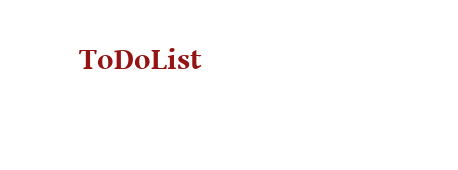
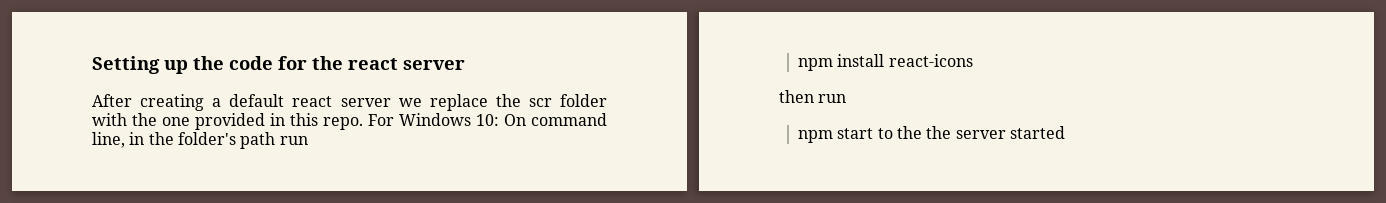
[79,48,202,69] ToDoList -> [92,56,465,74] [92,94,608,111] [92,113,607,130] [92,132,308,149] [798,54,973,71] [779,90,847,103] [798,126,1066,143] Setting up the code for the react server // After creating a default react server we replace the scr folder with the one provided in this repo. For Windows 10: On command line, in the folder's path run // npm install react-icons // then run // npm start to the the server started

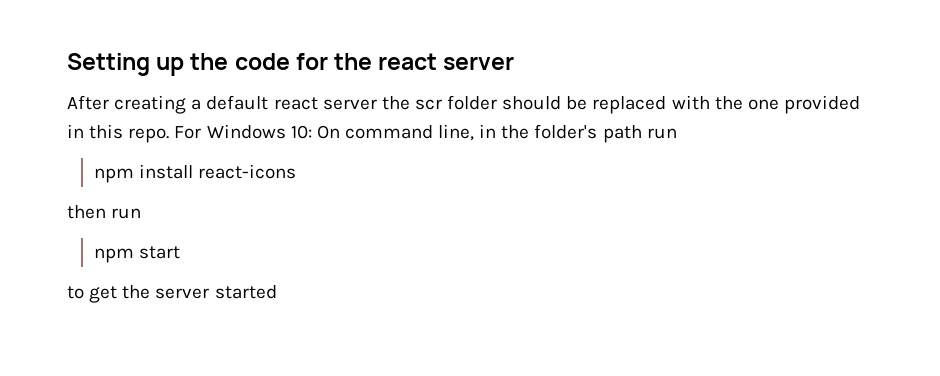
[398,94,488,111] we replace -> (377, 104) none
(608, 100) none -> [502,96,667,114] should be replaced
[877,126,923,139] to the -> [67,286,118,303] // to get

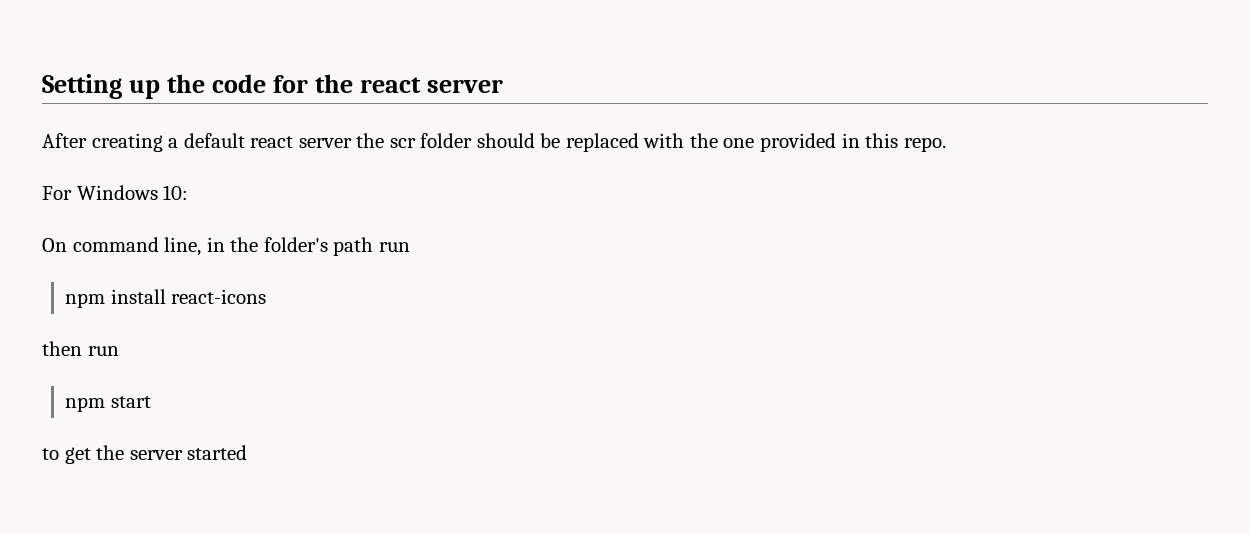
(170, 135) none -> (946, 144) //
(312, 132) none -> (189, 192) //

